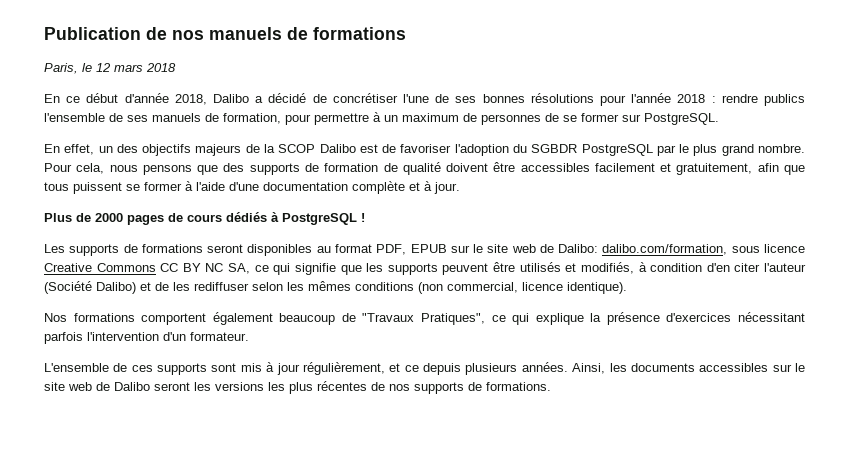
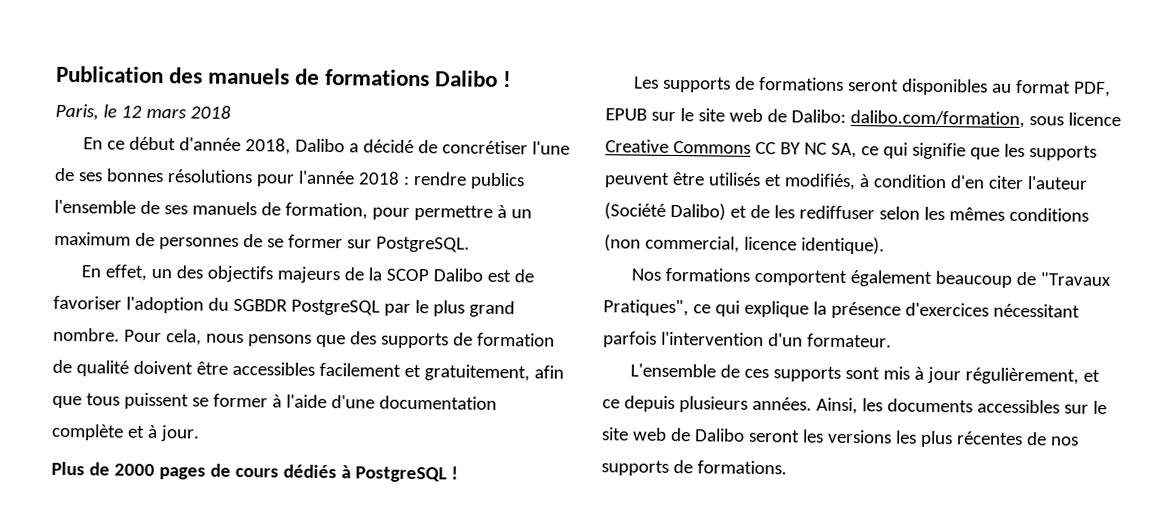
[146,27,204,40] de nos -> [169,67,204,84] des
(406, 33) none -> [435,70,512,88] Dalibo !

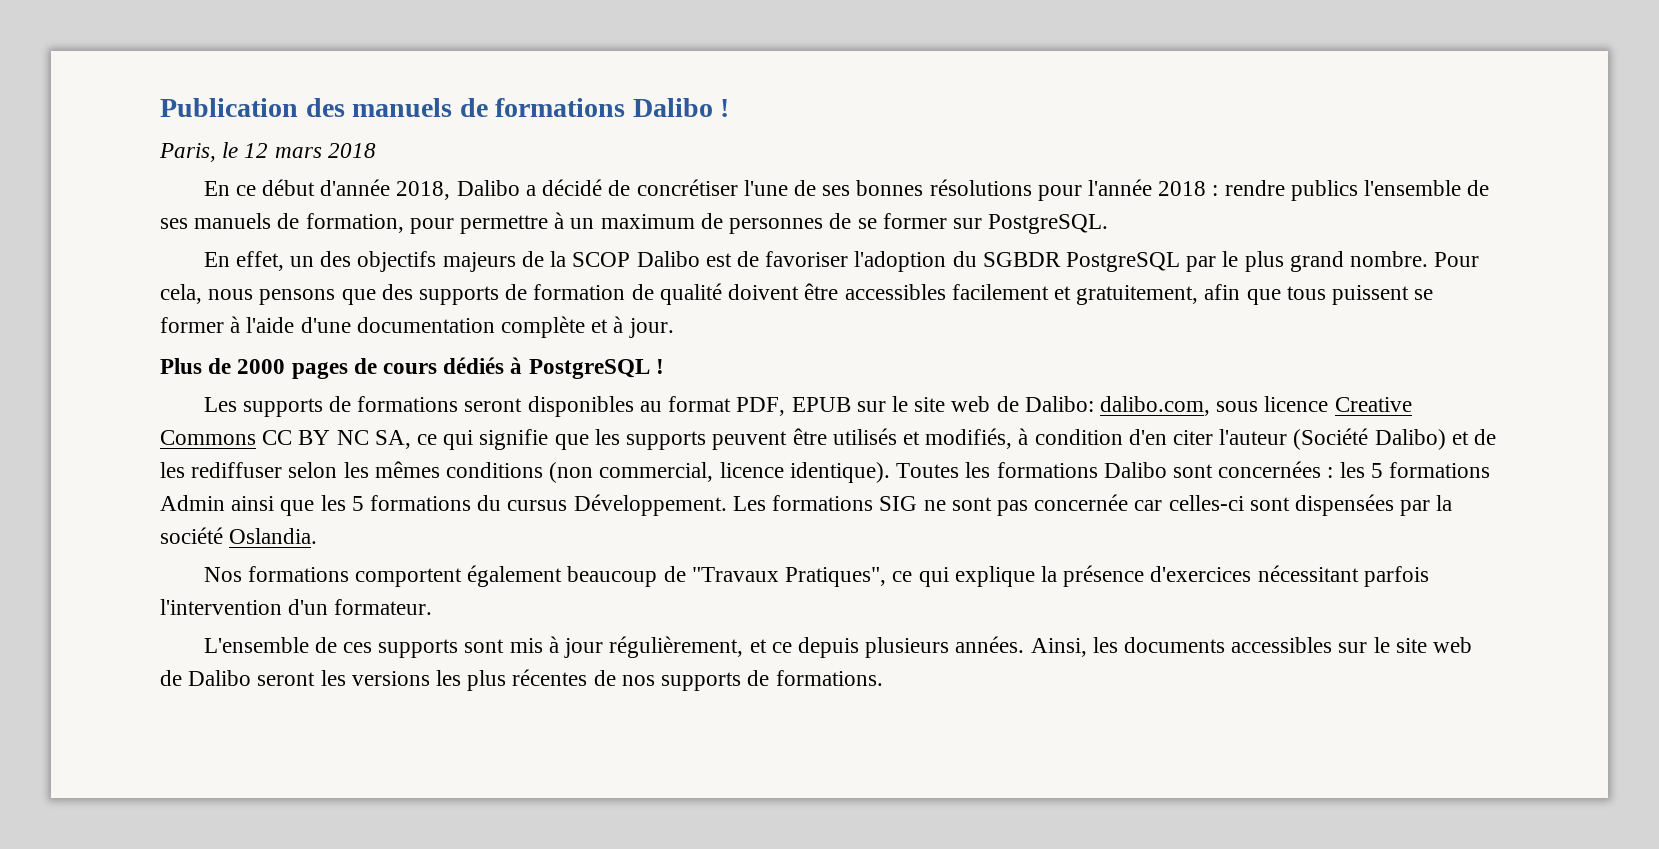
[849,110,1025,129] dalibo.com/formation, -> [1099,396,1210,416] dalibo.com,
(885, 245) none -> [896,461,1490,478] [160,494,1453,516] [160,527,318,544] Toutes les formations Dalibo sont concernées : les 5 formations Admin ainsi que les 5 formations du cursus Développement. Les formations SIG ne sont pas concernée car celles-ci sont dispensées par la société Oslandia.

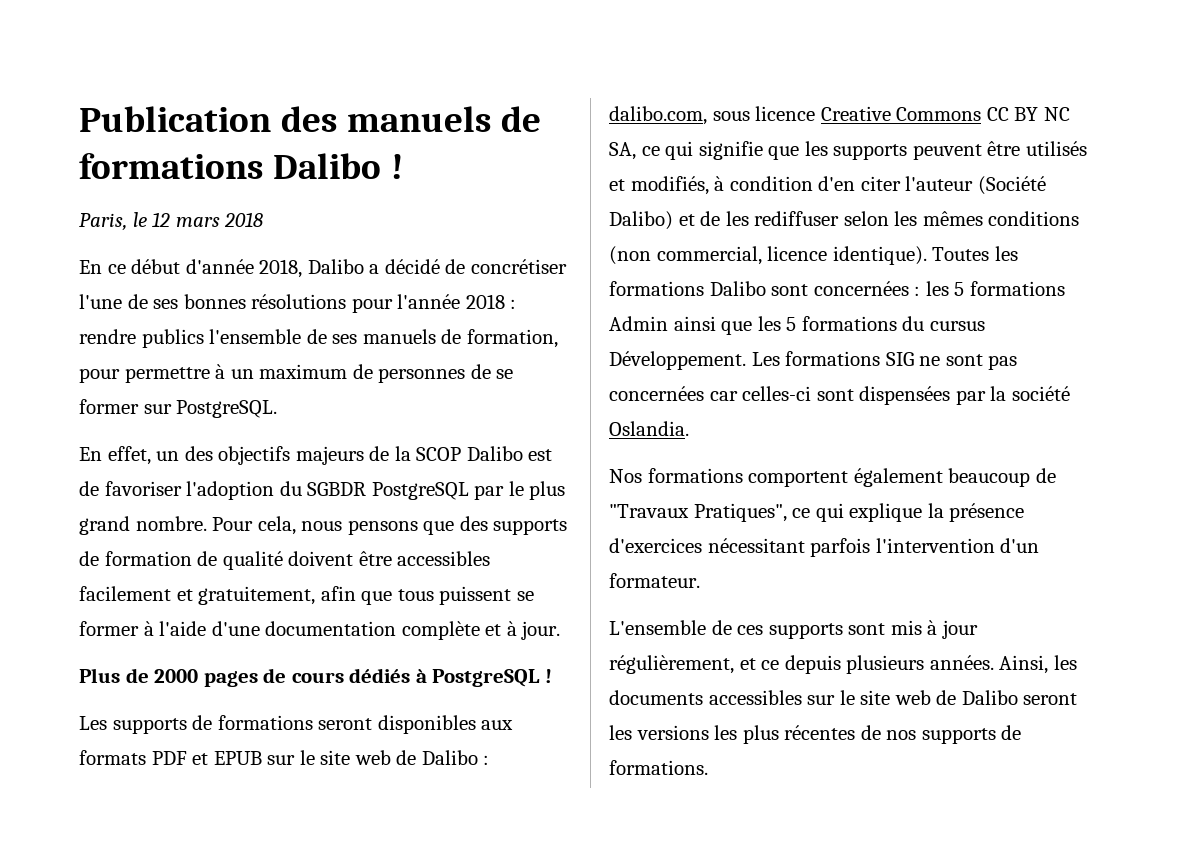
[639,396,786,416] au format PDF, -> [481,720,514,730] [79,750,209,765] aux formats PDF et
[1024,396,1094,412] Dalibo: -> [421,750,490,765] Dalibo :
[1034,494,1129,511] concernée -> [609,386,704,401] concernées

